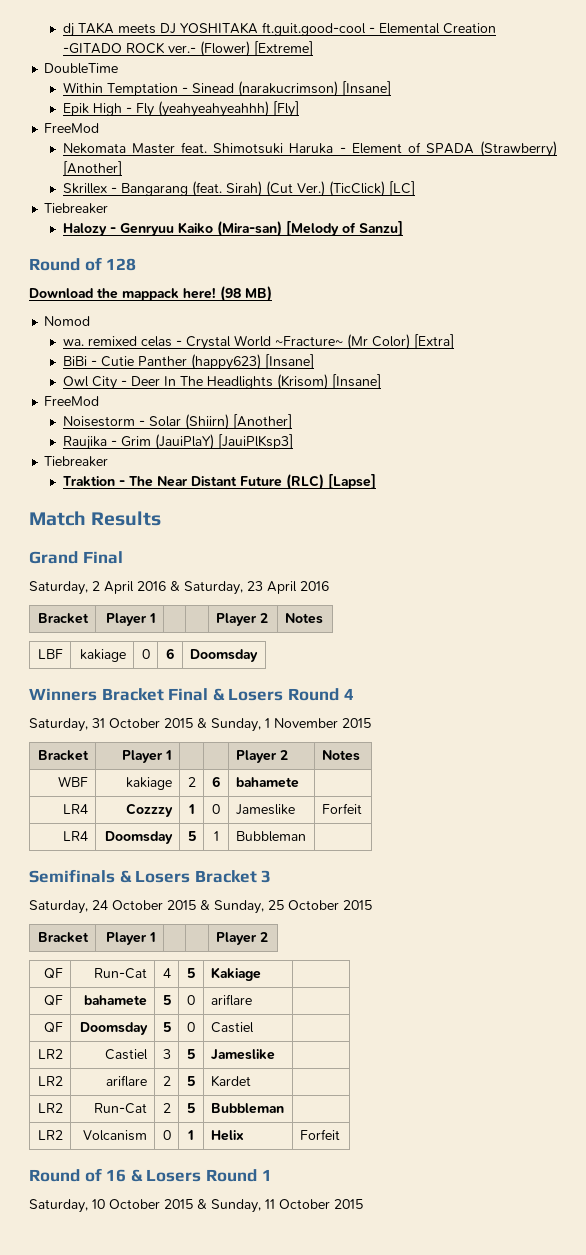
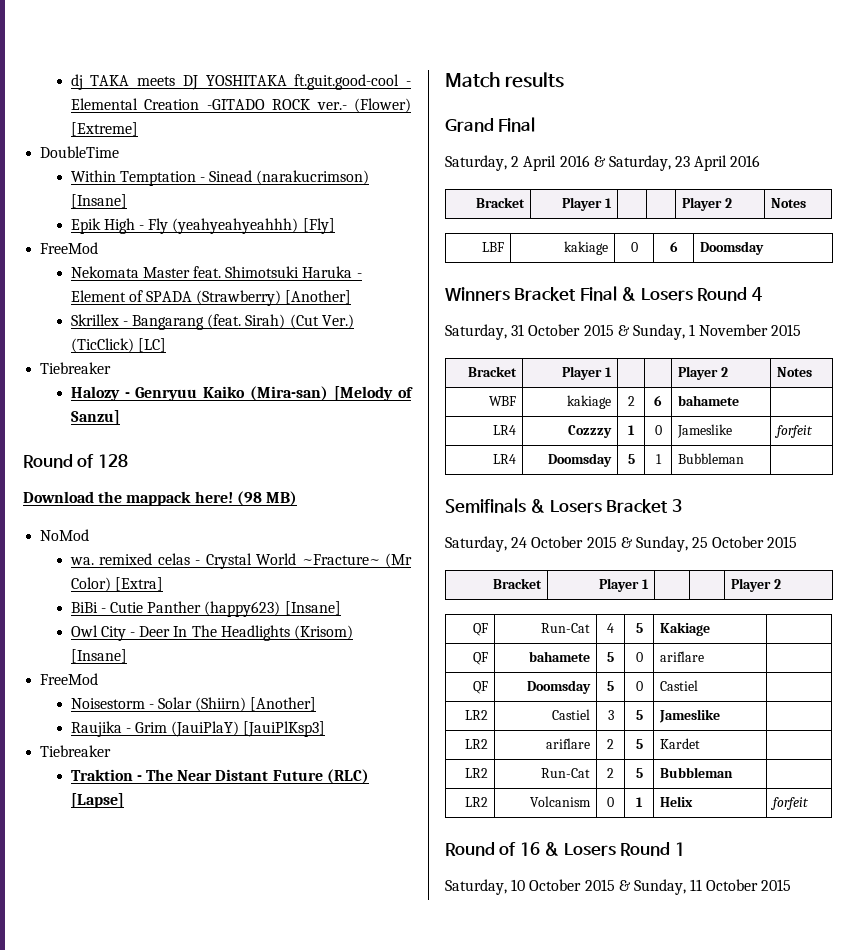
[44,316,91,326] Nomod -> [40,529,90,541] NoMod
[91,511,162,526] Results -> [504,72,564,88] results
[321,803,362,814] Forfeit -> [773,425,813,438] forfeit
[299,1129,340,1140] Forfeit -> [769,797,809,810] forfeit

